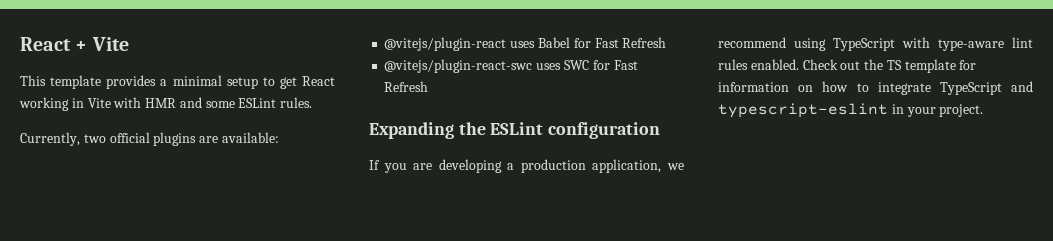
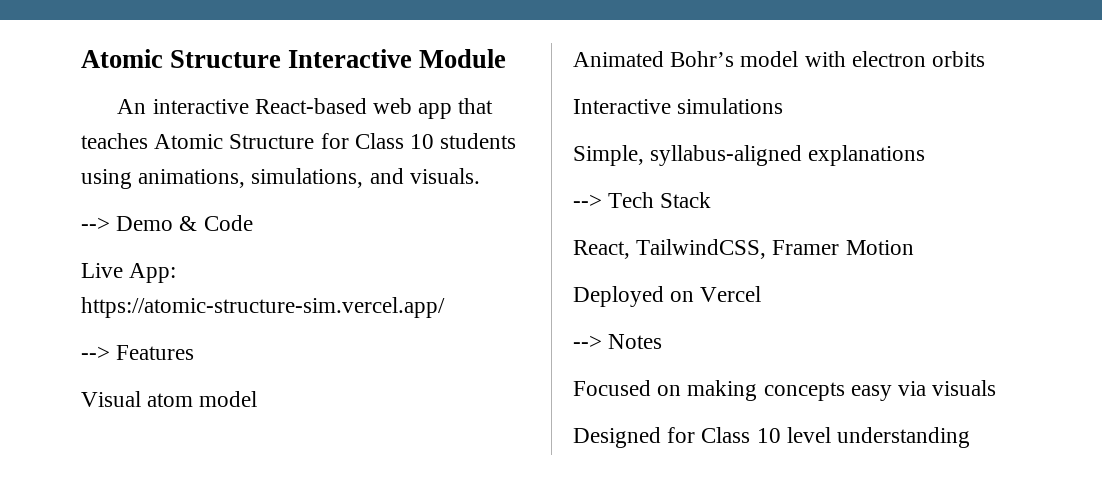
[20,37,129,51] [20,75,335,89] [19,97,313,111] [20,132,279,146] [384,37,667,51] [384,59,638,73] [384,81,429,92] [369,122,661,139] [369,159,684,173] [718,37,1033,51] [718,59,977,73] [718,81,1033,95] [718,103,984,118] React + Vite // This template provides a minimal setup to get React working in Vite with HMR and some ESLint rules. // Currently, two official plugins are available: // @vitejs/plugin-react uses Babel for Fast Refresh // @vitejs/plugin-react-swc uses SWC for Fast Refresh // Expanding the ESLint configuration // If you are developing a production application, we recommend using TypeScript with type-aware lint rules enabled. Check out the TS template for information on how to integrate TypeScript and typescript-eslint in your project. -> [81,49,507,68] [117,98,494,119] [81,133,517,149] [81,168,480,189] [81,215,253,231] [81,263,177,283] [81,297,445,318] [81,345,195,360] [81,391,258,407] [573,51,986,67] [573,98,784,114] [573,145,926,166] [573,192,712,208] [573,239,914,259] [573,286,762,307] [573,334,663,349] [573,380,997,401] [573,427,971,448] Atomic Structure Interactive Module // An interactive React-based web app that teaches Atomic Structure for Class 10 students using animations, simulations, and visuals. // --> Demo & Code // Live App: https://atomic-structure-sim.vercel.app/ // --> Features // Visual atom model // Animated Bohr’s model with electron orbits // Interactive simulations // Simple, syllabus-aligned explanations // --> Tech Stack // React, TailwindCSS, Framer Motion // Deployed on Vercel // --> Notes // Focused on making concepts easy via visuals // Designed for Class 10 level understanding

